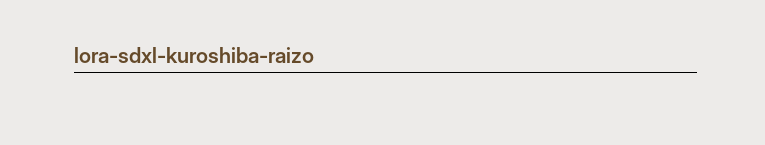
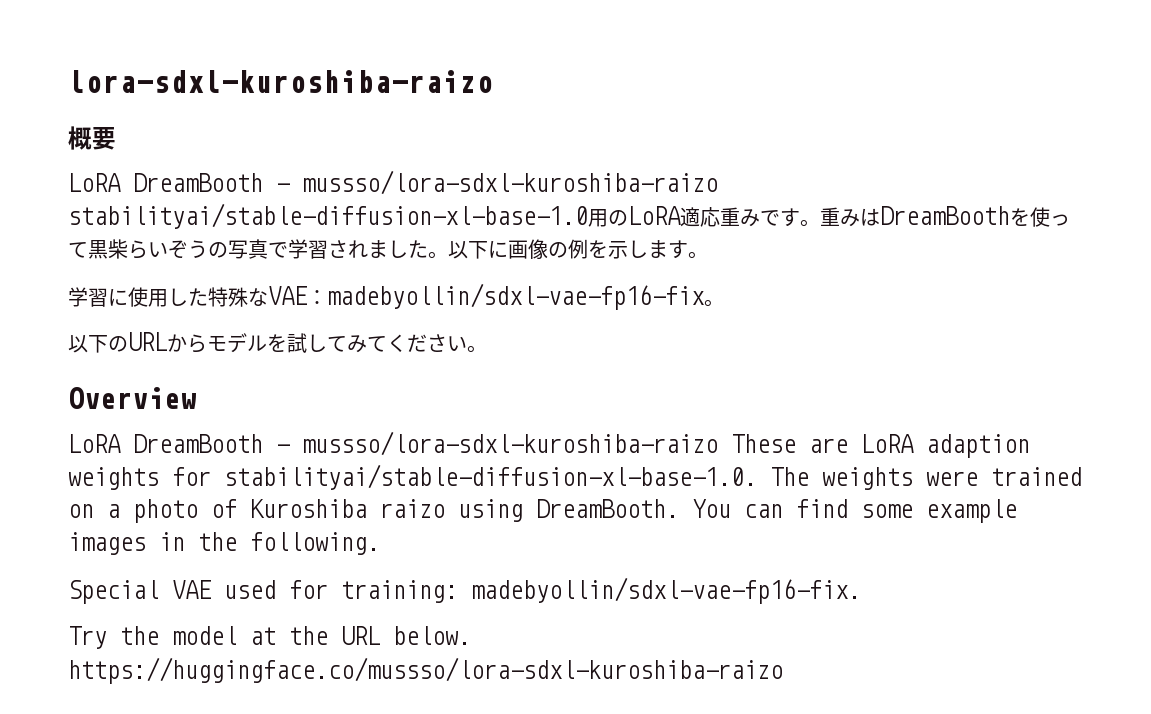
(314, 55) none -> [68,126,116,150] [68,170,718,195] [68,203,1070,229] [68,239,708,259] [68,283,724,310] [68,332,487,353] [68,387,196,409] [68,431,1030,458] [68,464,1082,490] [68,499,1017,523] [68,532,380,555] [68,577,861,604] [68,626,471,649] [68,657,783,684] // 概要 // LoRA DreamBooth - mussso/lora-sdxl-kuroshiba-raizo stabilityai/stable-diffusion-xl-base-1.0用のLoRA適応重みです。重みはDreamBoothを使って黒柴らいぞうの写真で学習されました。以下に画像の例を示します。 // 学習に使用した特殊なVAE：madebyollin/sdxl-vae-fp16-fix。 // 以下のURLからモデルを試してみてください。 // Overview // LoRA DreamBooth - mussso/lora-sdxl-kuroshiba-raizo These are LoRA adaption weights for stabilityai/stable-diffusion-xl-base-1.0. The weights were trained on a photo of Kuroshiba raizo using DreamBooth. You can find some example images in the following. // Special VAE used for training: madebyollin/sdxl-vae-fp16-fix. // Try the model at the URL below. https://huggingface.co/mussso/lora-sdxl-kuroshiba-raizo

